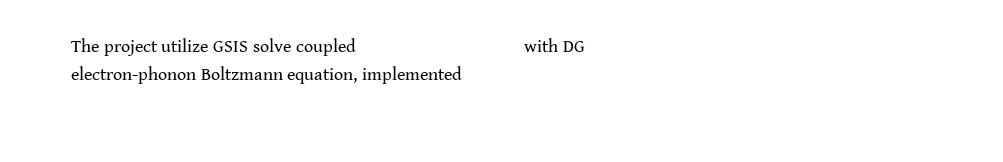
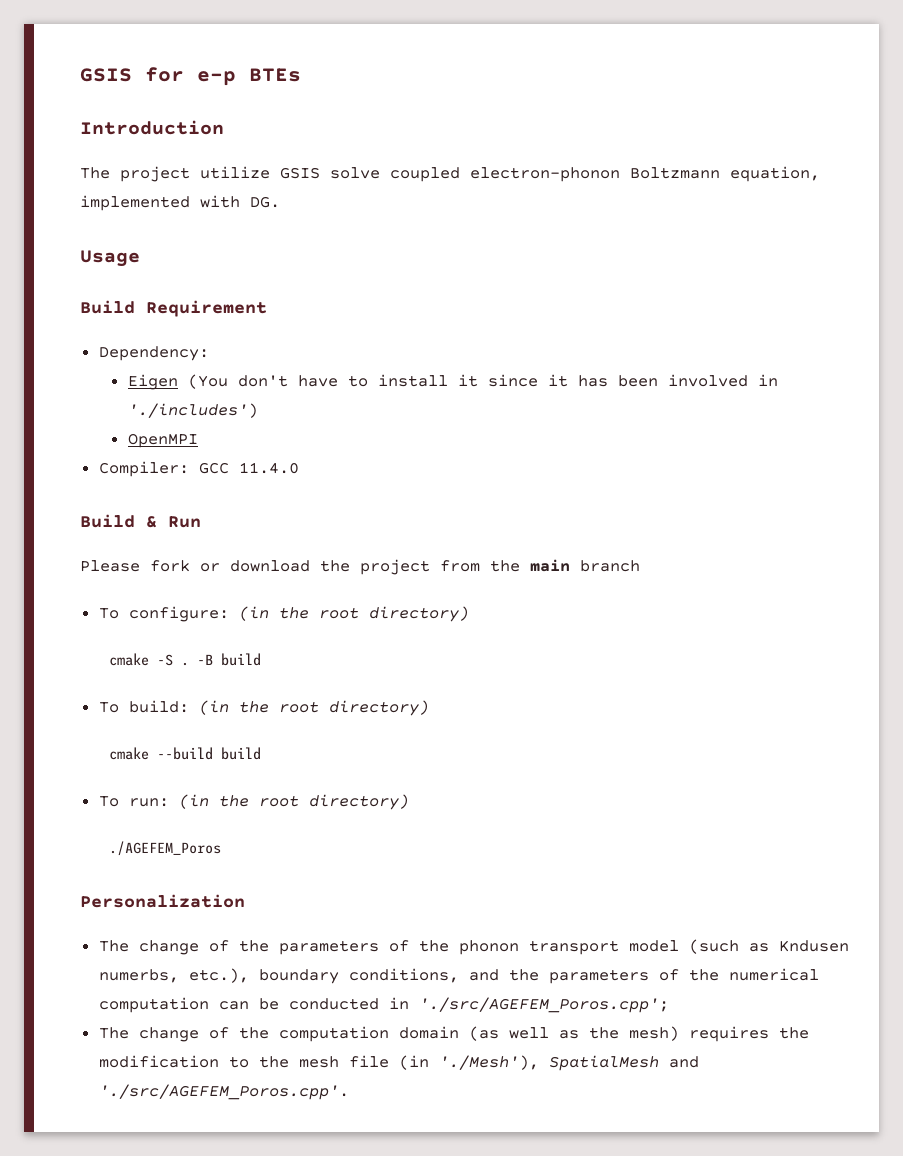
(71, 45) none -> [80,67,301,86] [80,120,224,135] GSIS for e-p BTEs // Introduction //
[562,41,585,52] DG -> [250,196,280,208] [80,250,140,267] [80,300,267,317] [98,346,209,361] [127,374,778,390] [127,403,258,418] [127,433,198,448] [98,461,299,477] [80,514,201,528] [80,559,640,575] [98,606,469,622] [108,653,261,666] [98,700,429,716] [108,747,261,760] [98,794,409,810] [108,841,221,856] [80,894,245,908] [98,939,849,955] [98,968,819,984] [98,997,669,1013] [98,1026,809,1042] [98,1055,699,1071] [98,1084,349,1100] DG. // Usage // Build Requirement // Dependency: // Eigen (You don't have to install it since it has been involved in './includes') // OpenMPI // Compiler: GCC 11.4.0 // Build & Run // Please fork or download the project from the main branch // To configure: (in the root directory) // cmake -S . -B build // To build: (in the root directory) // cmake --build build // To run: (in the root directory) // ./AGEFEM_Poros // Personalization // The change of the parameters of the phonon transport model (such as Kndusen numerbs, etc.), boundary conditions, and the parameters of the numerical computation can be conducted in './src/AGEFEM_Poros.cpp'; // The change of the computation domain (as well as the mesh) requires the modification to the mesh file (in './Mesh'), SpatialMesh and './src/AGEFEM_Poros.cpp'.

